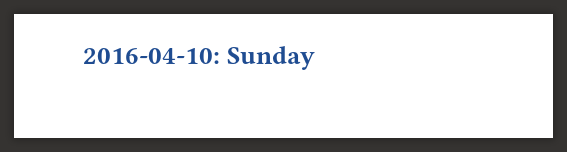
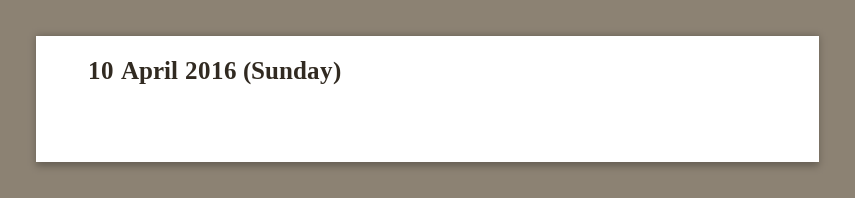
[83,46,316,70] 2016-04-10: Sunday -> [88,61,342,85] 10 April 2016 (Sunday)

